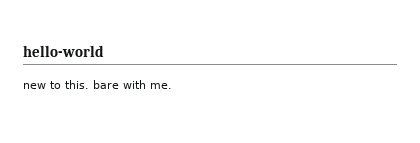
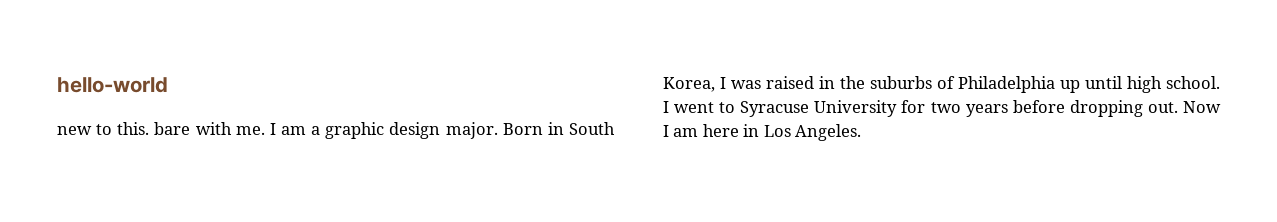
(172, 86) none -> [269,122,616,139] [663,76,1220,93] [663,100,1221,117] [663,124,862,141] I am a graphic design major. Born in South Korea, I was raised in the suburbs of Philadelphia up until high school. I went to Syracuse University for two years before dropping out. Now I am here in Los Angeles.

